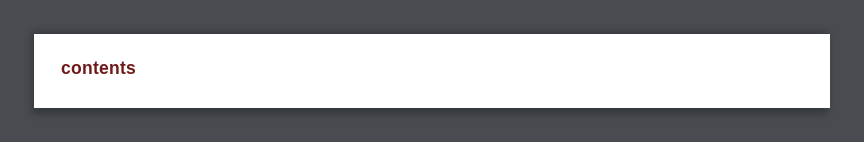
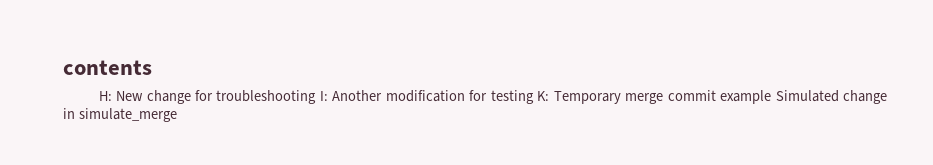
(136, 67) none -> [98,90,887,104] [63,108,177,122] // H: New change for troubleshooting I: Another modification for testing K: Temporary merge commit example Simulated change in simulate_merge

